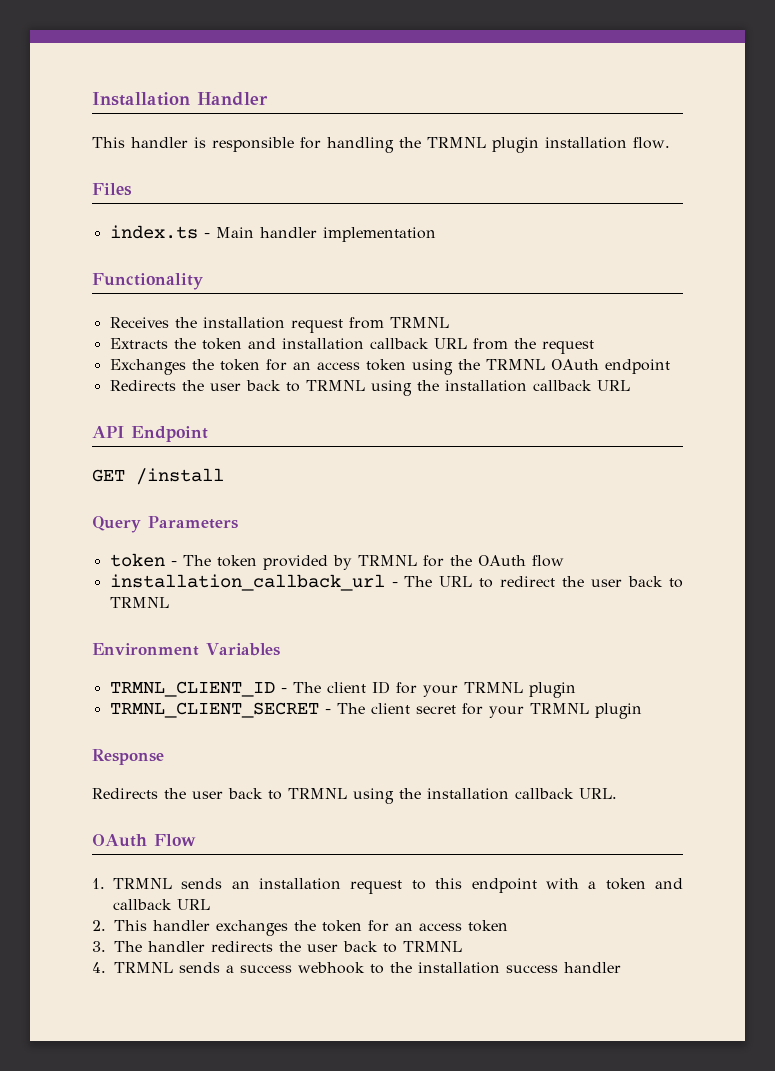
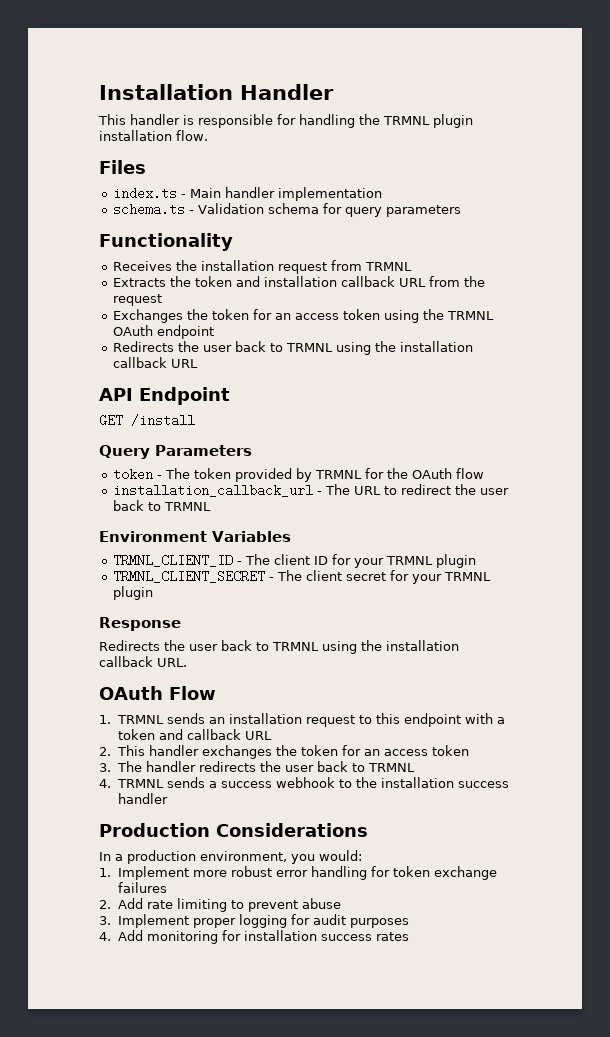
(436, 234) none -> [113,203,462,217] // schema.ts - Validation schema for query parameters
(621, 967) none -> [99,823,368,837] [99,850,362,864] [99,866,497,880] [117,882,167,893] [99,898,341,912] [99,914,409,928] [99,930,409,944] // Production Considerations // In a production environment, you would: // 1. Implement more robust error handling for token exchange failures // 2. Add rate limiting to prevent abuse // 3. Implement proper logging for audit purposes // 4. Add monitoring for installation success rates

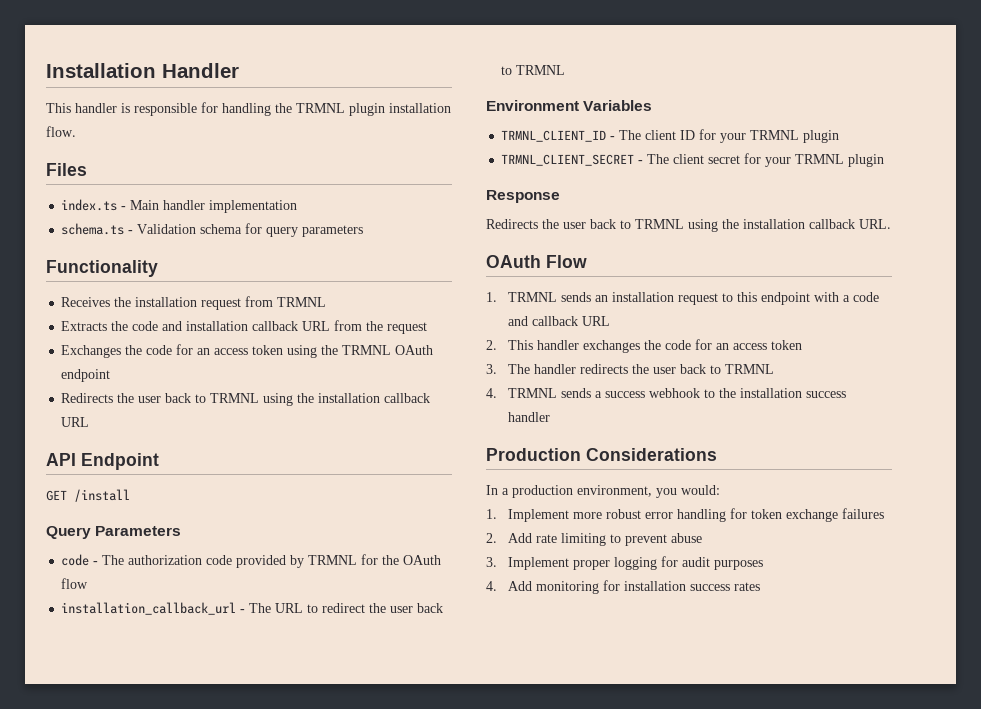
[195,276,233,287] token -> [132,321,159,331] code
[212,309,250,320] token -> [146,345,173,355] code
[113,468,232,481] token - The token -> [61,554,233,566] code - The authorization code
[117,729,155,740] token -> [853,292,880,302] code
[300,745,338,756] token -> [665,340,692,350] code

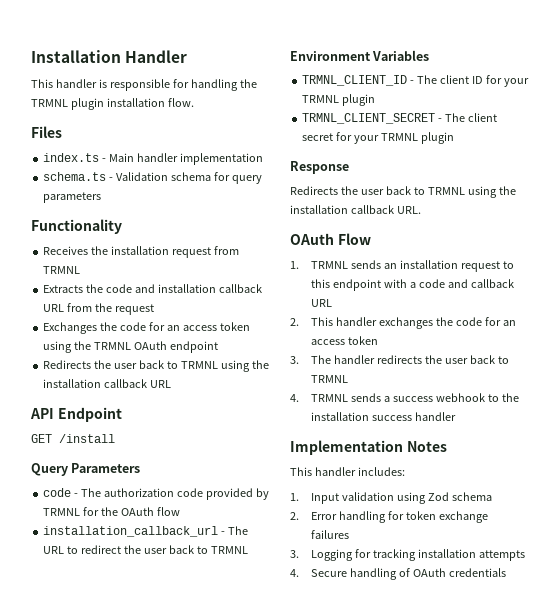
[486,448,717,461] [486,485,720,498] [486,509,674,522] Production Considerations // In a production environment, you would: // 1. Implement more robust error -> [290,440,447,455] [290,467,405,476] [290,492,493,504] [290,512,338,520] Implementation Notes // This handler includes: // 1. Input validation using Zod schema // 2. Error
[486,533,703,546] [486,556,764,570] [486,580,761,594] 2. Add rate limiting to prevent abuse // 3. Implement proper logging for audit purposes // 4. Add monitoring for installation success rates -> [290,549,526,561] [290,568,507,580] 3. Logging for tracking installation attempts // 4. Secure handling of OAuth credentials

